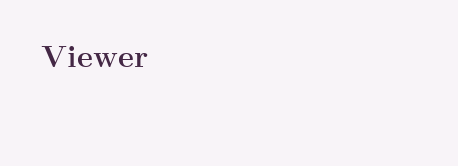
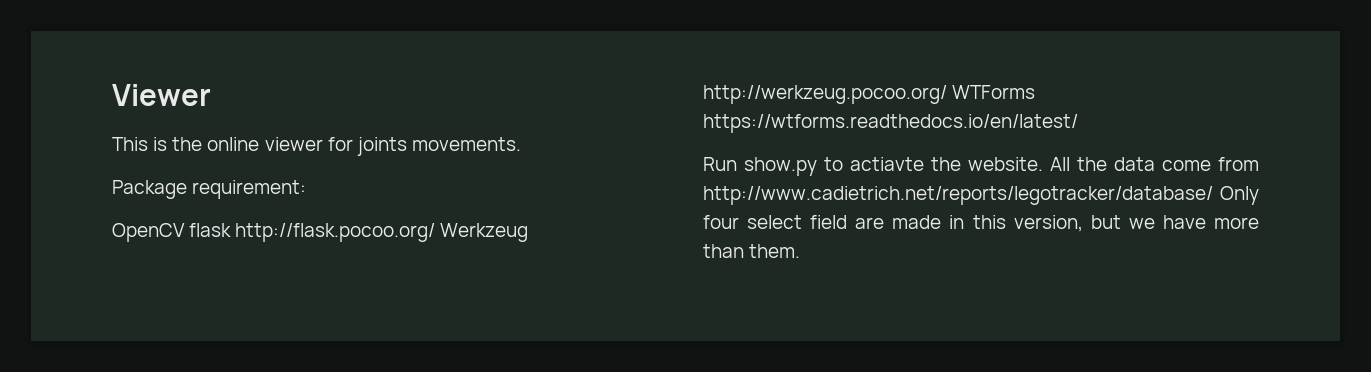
(148, 56) none -> [112,137,521,156] [112,180,307,199] [112,223,529,242] [703,85,1036,104] [703,114,1078,133] [703,157,1259,176] [703,186,1259,205] [703,215,1259,232] [703,244,801,258] // This is the online viewer for joints movements. // Package requirement: // OpenCV flask http://flask.pocoo.org/ Werkzeug http://werkzeug.pocoo.org/ WTForms https://wtforms.readthedocs.io/en/latest/ // Run show.py to actiavte the website. All the data come from http://www.cadietrich.net/reports/legotracker/database/ Only four select field are made in this version, but we have more than them.

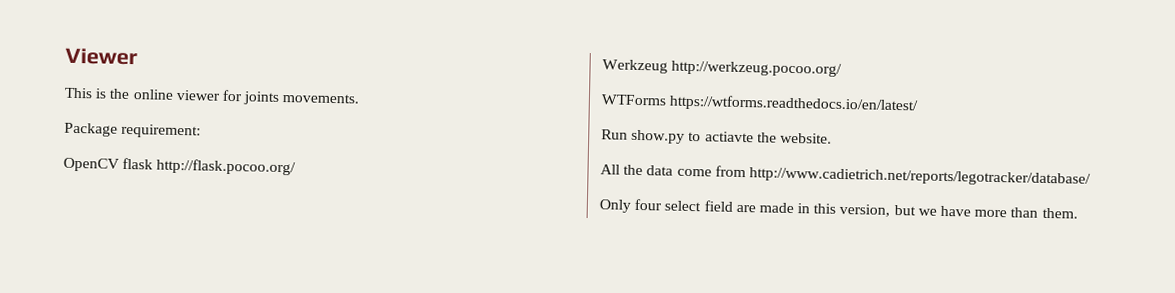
(436, 232) none -> (297, 167) //
(947, 94) none -> (843, 68) //
(1043, 164) none -> (832, 138) //
(1213, 195) none -> (1091, 177) //

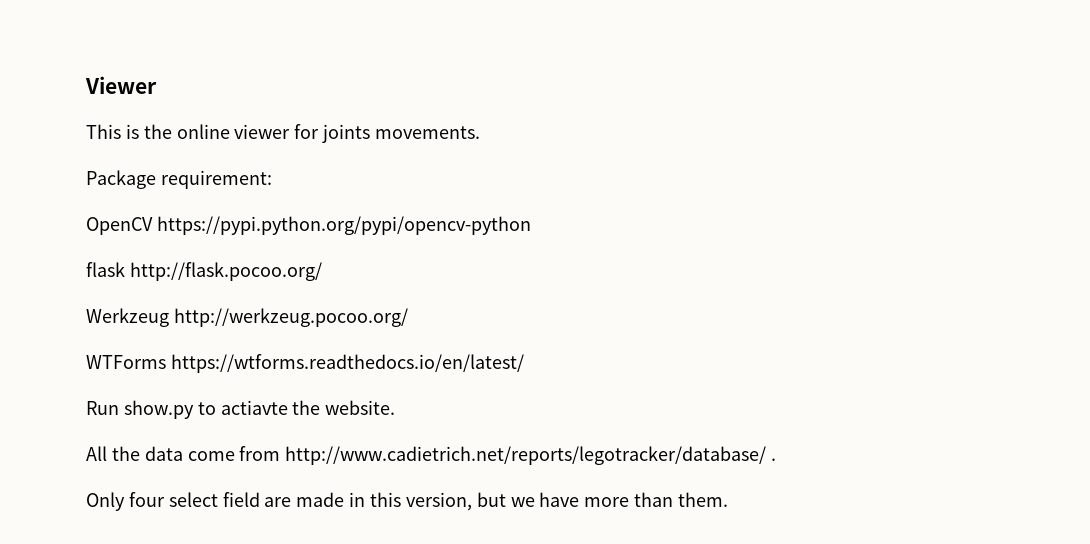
(120, 164) none -> [156,216,531,235] https://pypi.python.org/pypi/opencv-python //
(1091, 177) none -> [771,458,777,461] .

